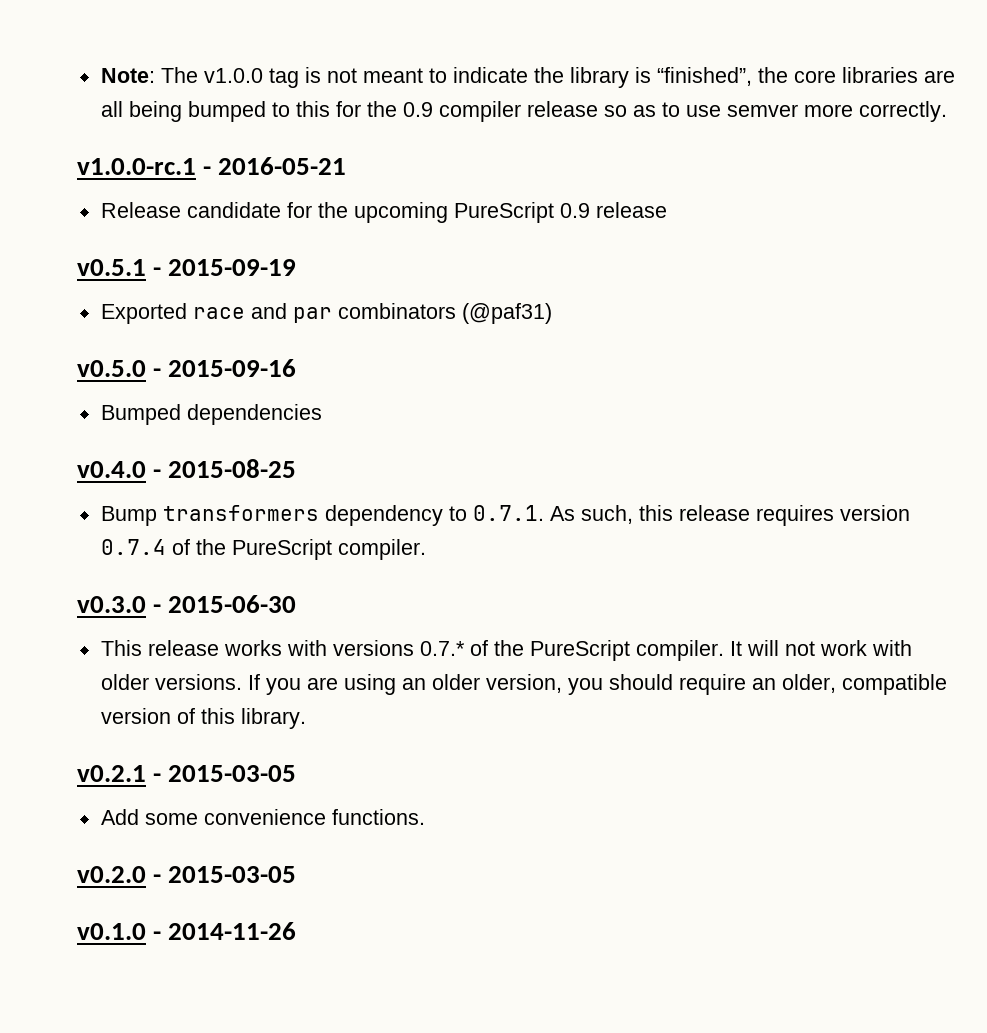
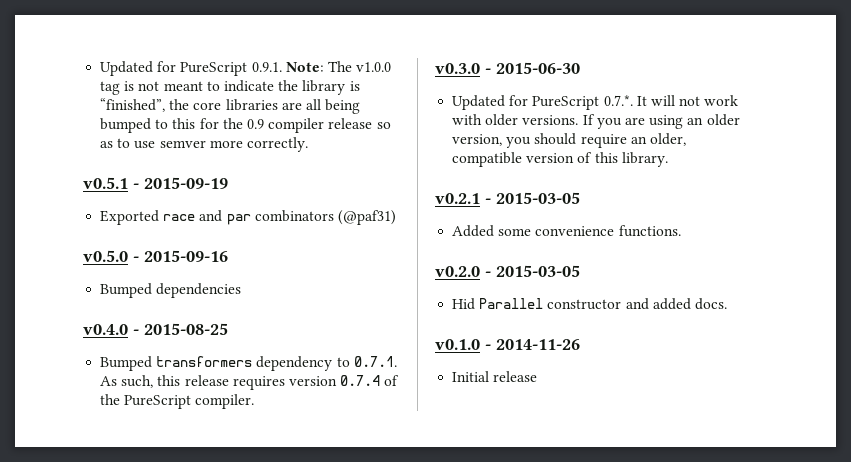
(100, 75) none -> [100,61,282,76] Updated for PureScript 0.9.1.
[77,157,347,175] [100,202,667,223] // v1.0.0-rc.1 - 2016-05-21 // Release candidate for the upcoming PureScript 0.9 release -> (308, 144) none
[100,506,157,526] Bump -> [100,356,153,371] Bumped
[100,640,724,661] This release works with versions 0.7.* of the PureScript compiler. -> [452,95,633,110] Updated for PureScript 0.7.*.
[100,809,139,825] Add -> [452,225,495,237] Added
(297, 874) none -> [452,298,727,310] // Hid Parallel constructor and added docs.
(297, 931) none -> [452,371,538,382] // Initial release

